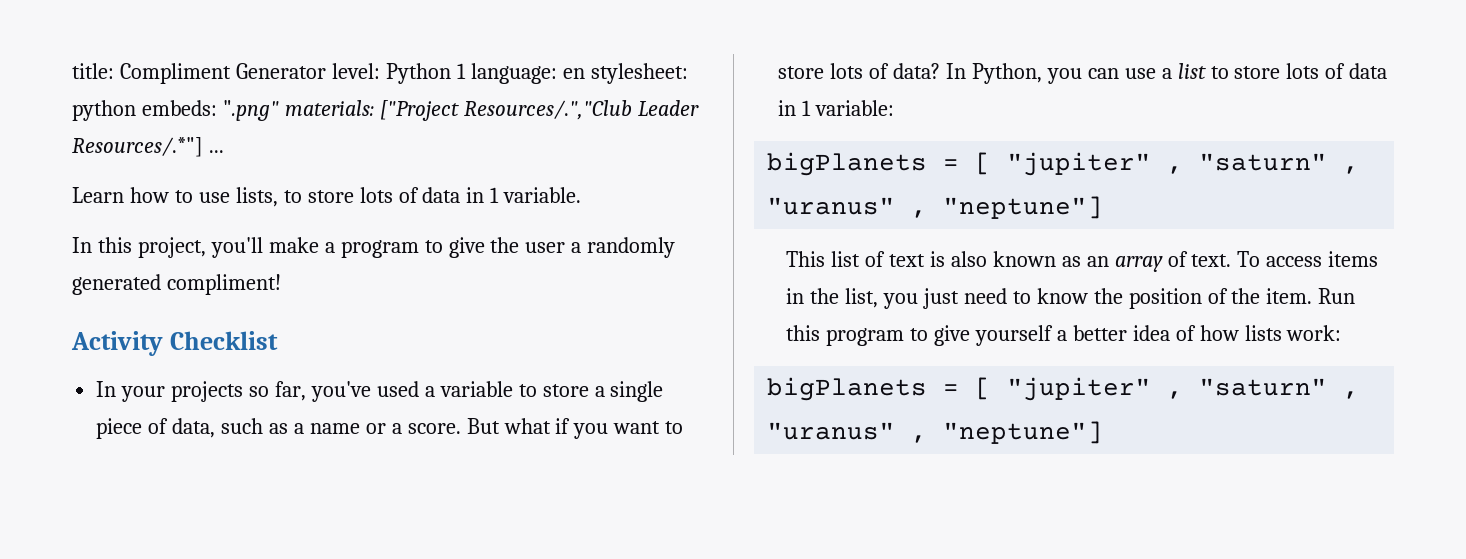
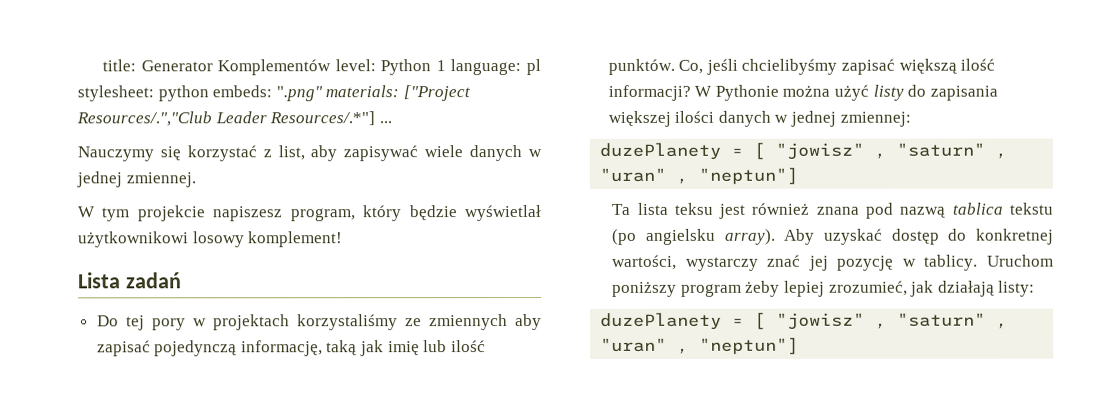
[119,63,326,84] Compliment Generator -> [140,59,332,76] Generator Komplementów
[562,68,585,79] en -> [526,59,541,76] pl
[72,187,582,207] [72,237,676,258] [72,274,281,295] [71,331,278,356] [96,381,664,402] [96,418,684,439] [778,63,1388,84] [778,100,895,116] [767,152,1360,176] [767,196,1104,219] [786,251,1379,272] [786,288,1356,309] [786,325,1342,346] [767,377,1360,401] [767,421,1104,444] Learn how to use lists, to store lots of data in 1 variable. // In this project, you'll make a program to give the user a randomly generated compliment! // Activity Checklist // In your projects so far, you've used a variable to store a single piece of data, such as a name or a score. But what if you want to store lots of data? In Python, you can use a list to store lots of data in 1 variable: // bigPlanets = [ "jupiter" , "saturn" , "uranus" , "neptune"] // This list of text is also known as an array of text. To access items in the list, you just need to know the position of the item. Run this program to give yourself a better idea of how lists work: // bigPlanets = [ "jupiter" , "saturn" , "uranus" , "neptune"] -> [77,145,543,162] [76,171,196,188] [77,205,542,222] [78,231,344,248] [78,272,182,289] [96,314,542,331] [96,340,486,357] [607,58,996,75] [607,84,998,101] [607,110,911,127] [599,142,1008,160] [599,167,799,185] [611,202,1054,219] [612,228,1054,245] [612,254,1054,271] [612,280,1036,297] [600,312,1009,330] [600,337,800,355] Nauczymy się korzystać z list, aby zapisywać wiele danych w jednej zmiennej. // W tym projekcie napiszesz program, który będzie wyświetlał użytkownikowi losowy komplement! // Lista zadań // Do tej pory w projektach korzystaliśmy ze zmiennych aby zapisać pojedynczą informację, taką jak imię lub ilość punktów. Co, jeśli chcielibyśmy zapisać większą ilość informacji? W Pythonie można użyć listy do zapisania większej ilości danych w jednej zmiennej: // duzePlanety = [ "jowisz" , "saturn" , "uran" , "neptun"] // Ta lista teksu jest również znana pod nazwą tablica tekstu (po angielsku array). Aby uzyskać dostęp do konkretnej wartości, wystarczy znać jej pozycję w tablicy. Uruchom poniższy program żeby lepiej zrozumieć, jak działają listy: // duzePlanety = [ "jowisz" , "saturn" , "uran" , "neptun"]

